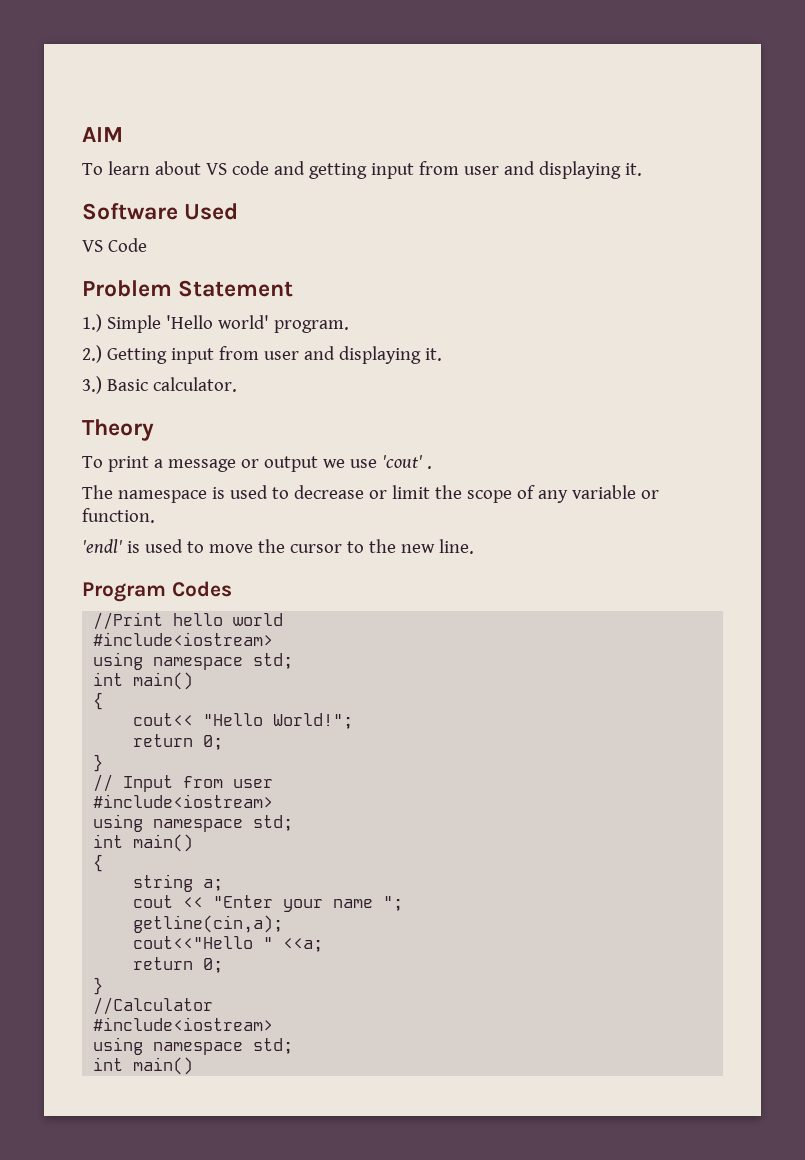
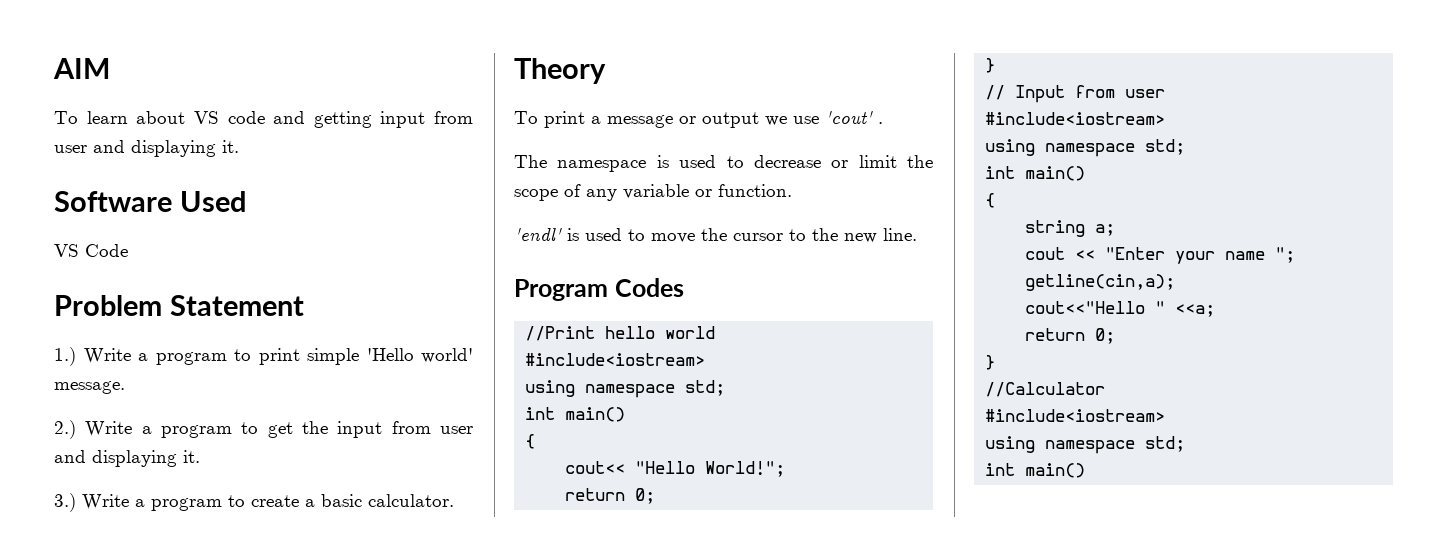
[106,315,161,333] Simple -> [83,348,359,365] Write a program to print simple
[273,320,349,333] program. -> [54,381,125,394] message.
[106,348,167,364] Getting -> [85,421,328,438] Write a program to get the
[106,379,148,391] Basic -> [82,494,362,511] Write a program to create a basic

